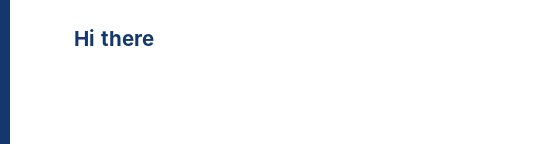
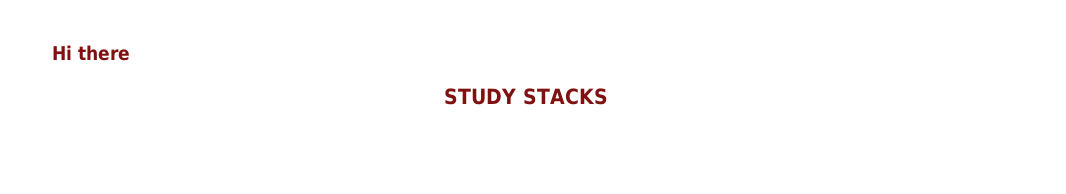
(154, 38) none -> [444,88,608,105] // STUDY STACKS

